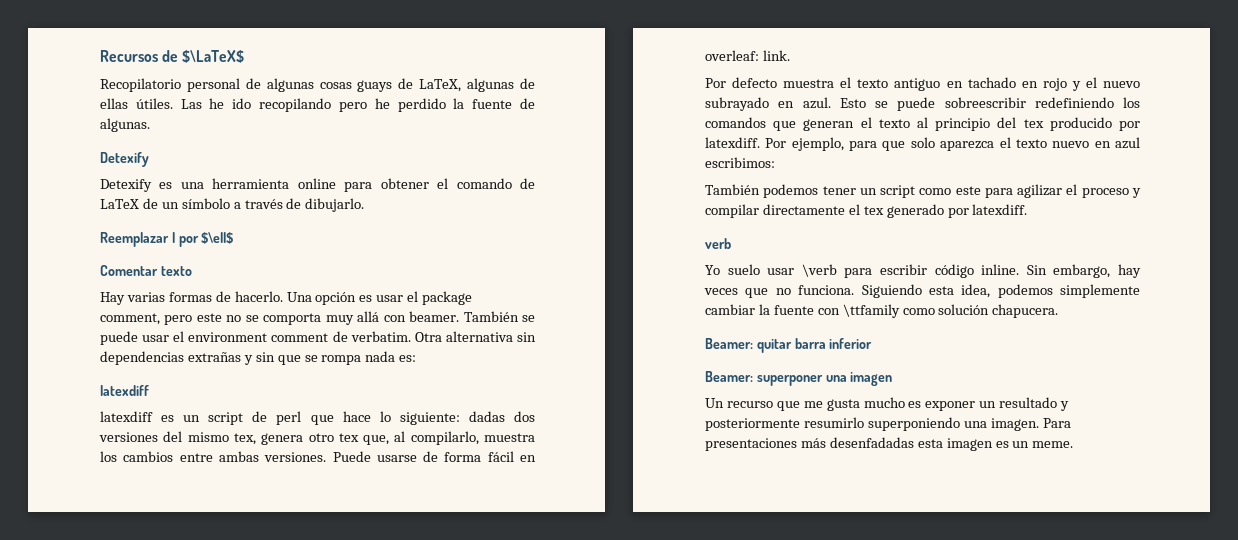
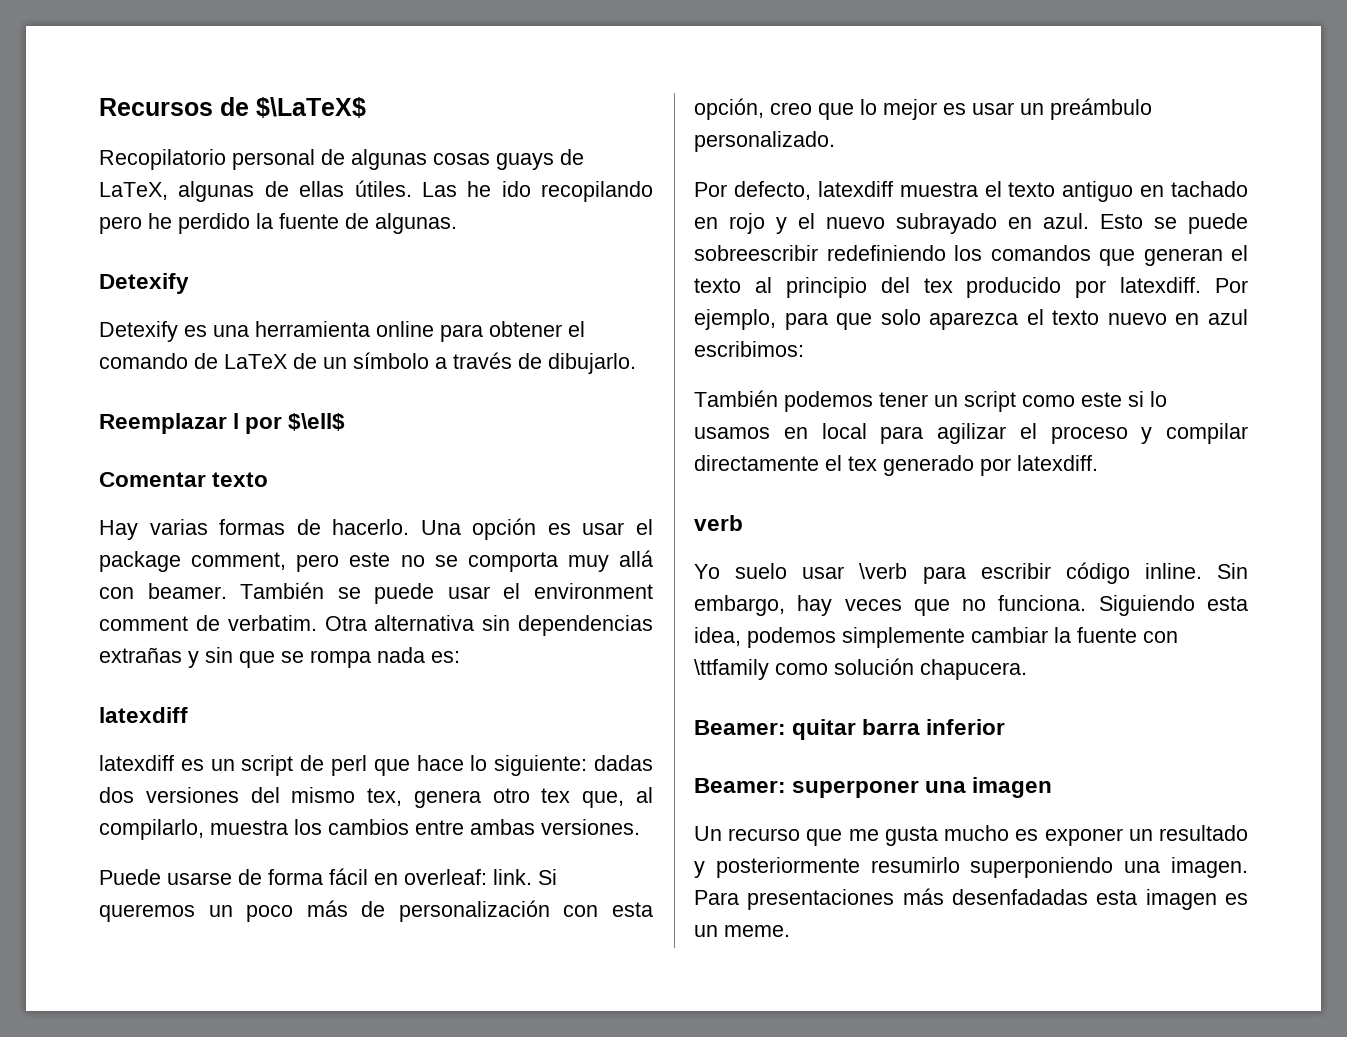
(327, 457) none -> (640, 827) //
[705,77,778,88] // Por defecto -> [538,869,557,885] [99,900,653,922] [694,98,1152,120] [694,131,835,152] [694,181,893,200] Si queremos un poco más de personalización con esta opción, creo que lo mejor es usar un preámbulo personalizado. // Por defecto, latexdiff
(981, 190) none -> [1128,391,1167,407] [694,423,867,439] si lo usamos en local

